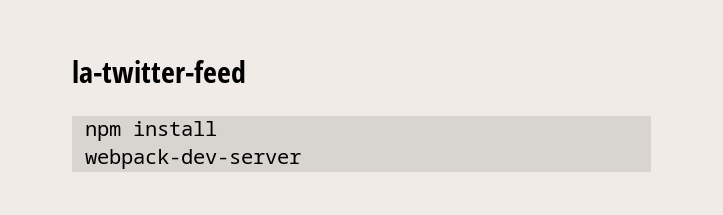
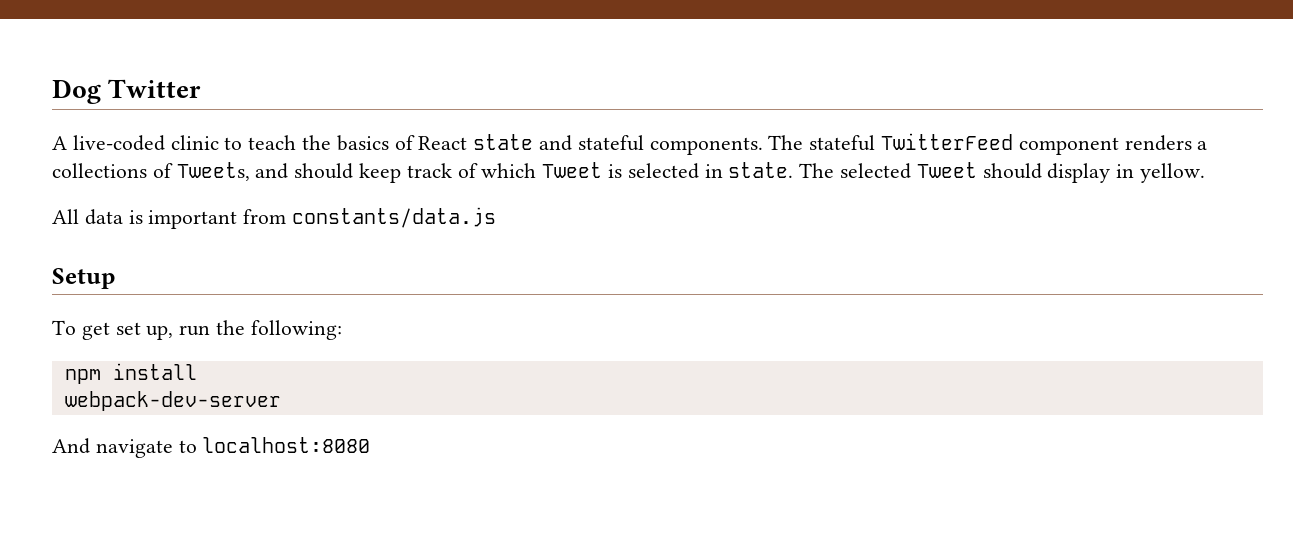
[72,60,246,83] la-twitter-feed -> [52,79,202,104] [52,133,1208,155] [52,162,1206,183] [52,207,497,229] [52,268,116,289] [52,320,342,340] Dog Twitter // A live-coded clinic to teach the basics of React state and stateful components. The stateful TwitterFeed component renders a collections of Tweets, and should keep track of which Tweet is selected in state. The selected Tweet should display in yellow. // All data is important from constants/data.js // Setup // To get set up, run the following:
(301, 159) none -> [52,437,371,458] // And navigate to localhost:8080

